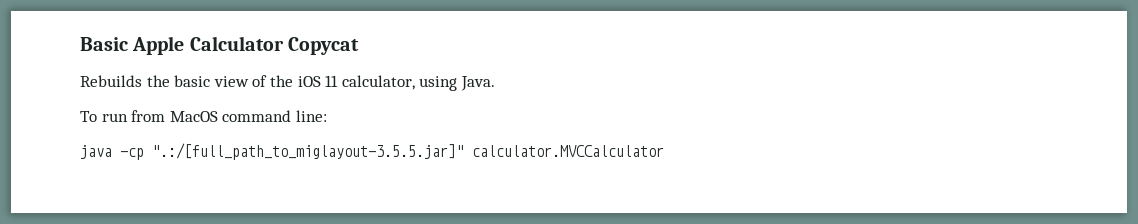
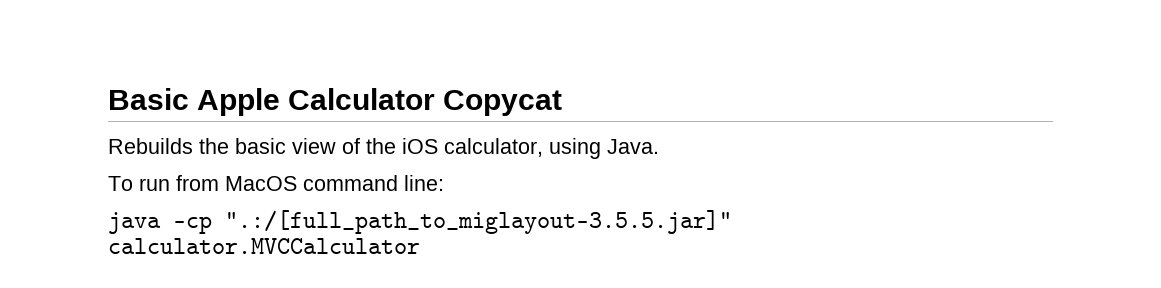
[325,75,339,87] 11 -> (438, 146) none

